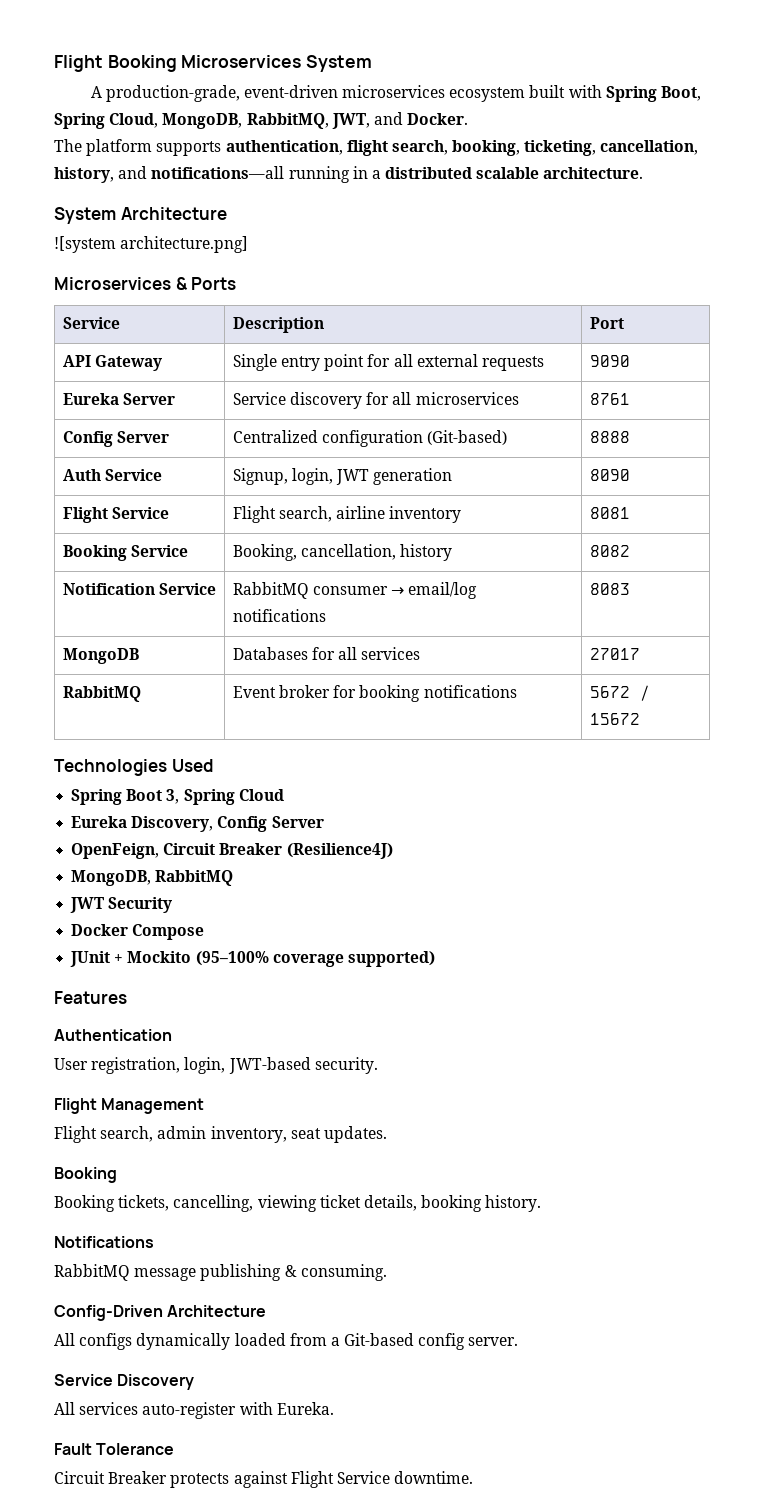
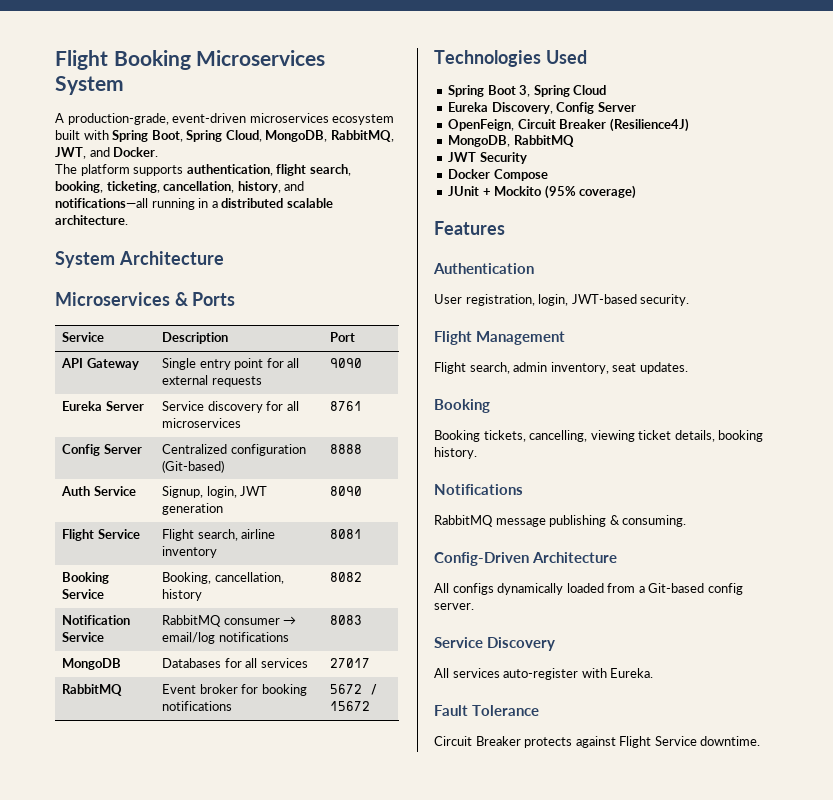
[54,236,249,253] // ![system architecture.png] -> (224, 258) none
[195,951,435,967] (95–100% coverage supported) -> [544,185,637,199] (95% coverage)

